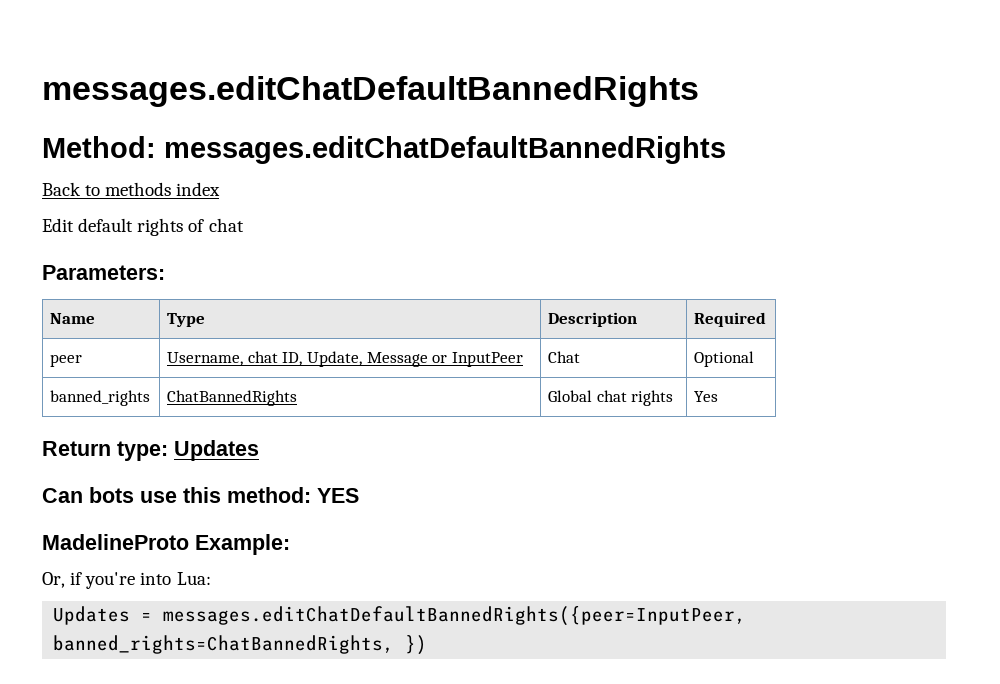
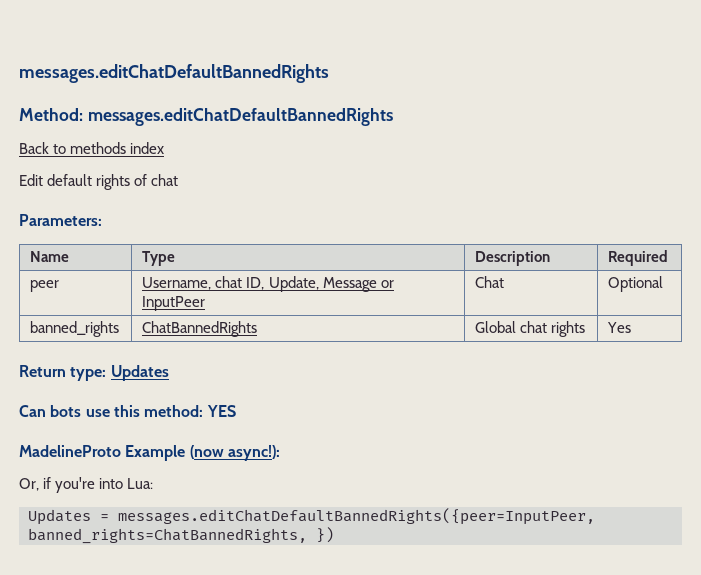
[195,534,290,555] Example: -> [125,445,280,461] Example (now async!):

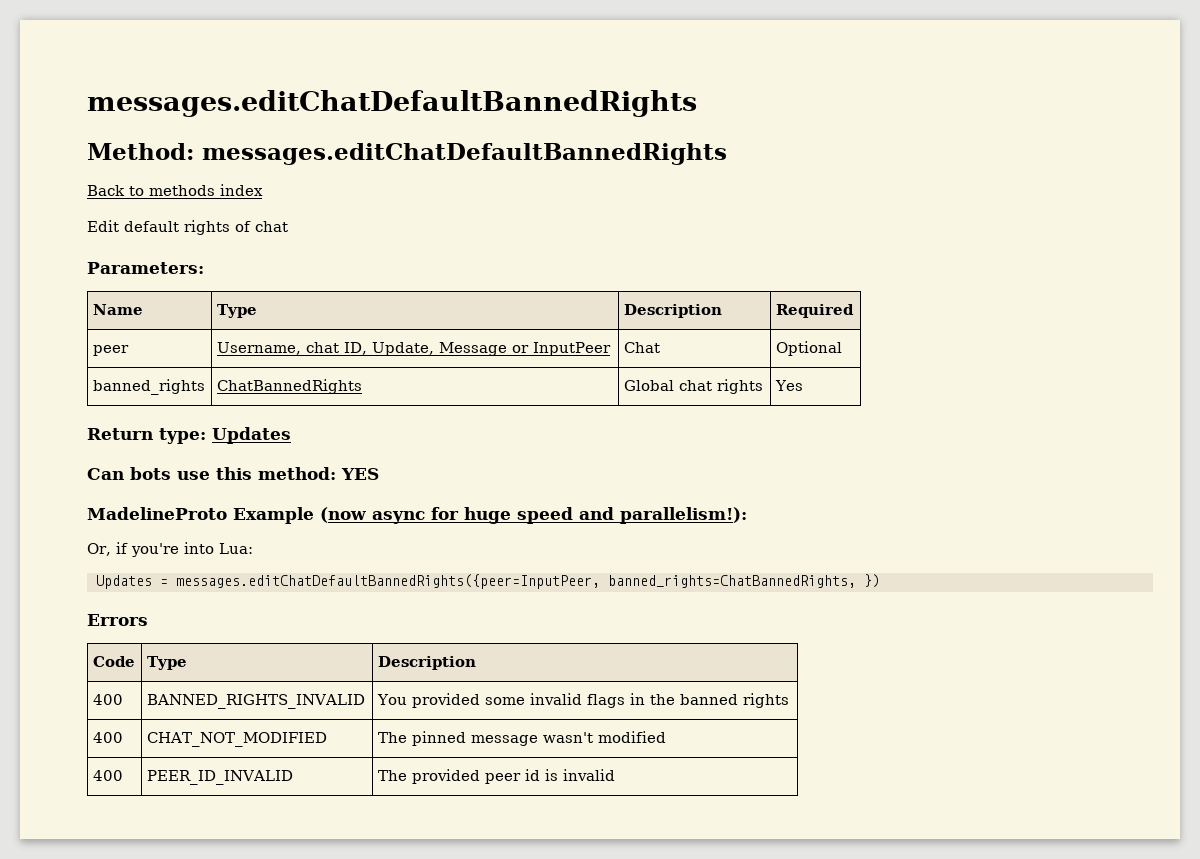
[227,445,280,461] async!): -> [372,507,747,524] async for huge speed and parallelism!):
(334, 535) none -> [87,614,148,626] [92,656,135,667] [146,656,187,670] [377,656,476,670] [92,694,123,705] [146,694,365,709] [376,693,789,708] [92,732,123,743] [146,732,327,747] [377,731,666,746] [92,770,123,781] [146,770,293,785] [377,769,615,784] // Errors // Code | Type | Description // 400 | BANNED_RIGHTS_INVALID | You provided some invalid flags in the banned rights // 400 | CHAT_NOT_MODIFIED | The pinned message wasn't modified // 400 | PEER_ID_INVALID | The provided peer id is invalid

